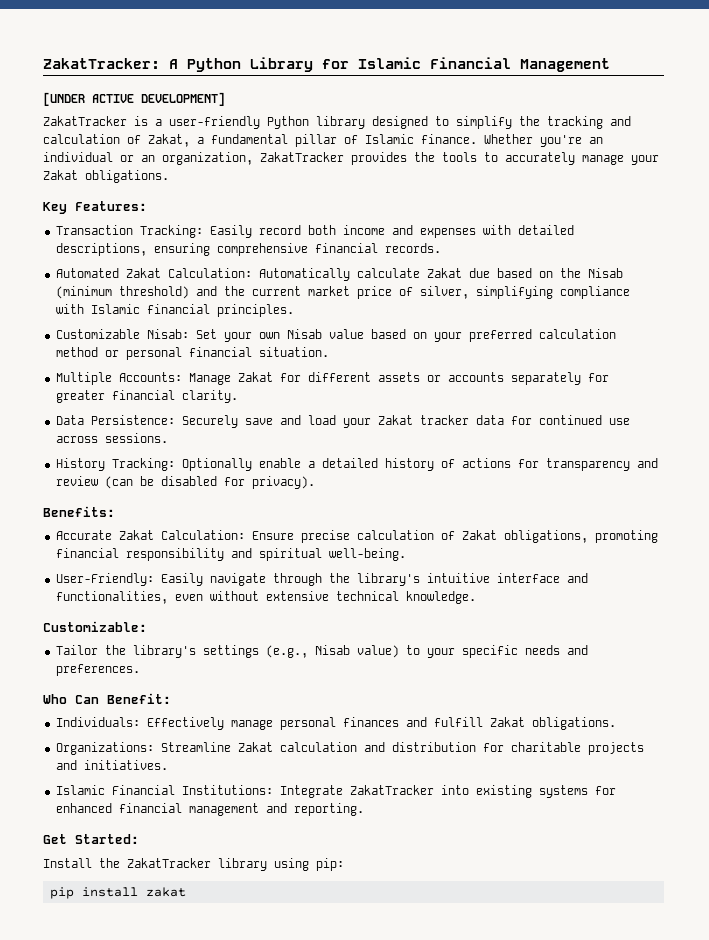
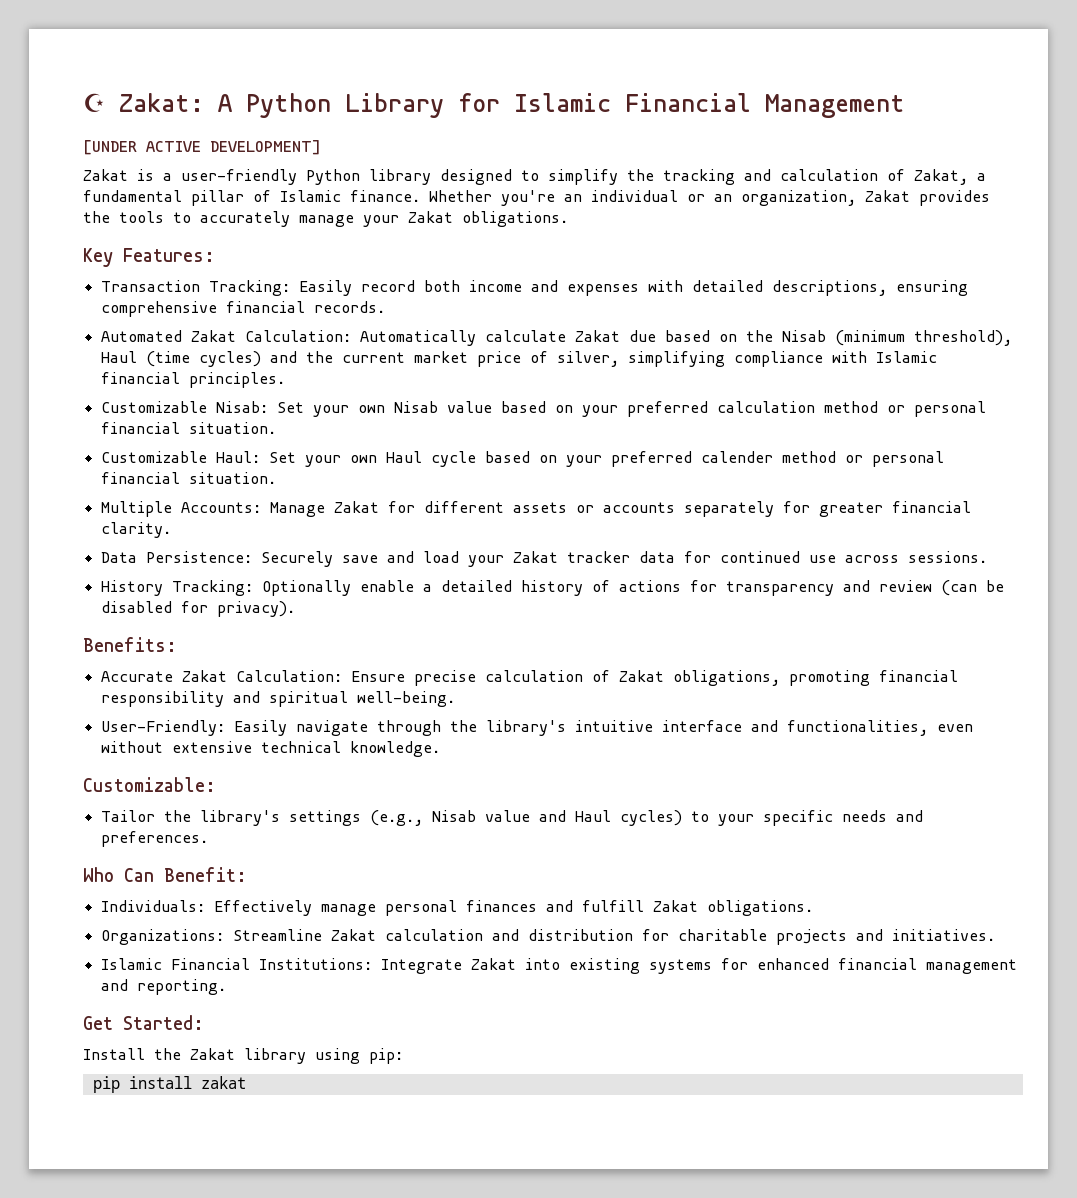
[43,58,160,69] ZakatTracker: -> [83,93,204,112] ☪ Zakat:
[43,116,127,126] ZakatTracker -> [83,169,128,181] Zakat
[260,152,344,162] ZakatTracker -> [865,190,910,202] Zakat
[118,286,189,299] threshold) -> [913,330,1012,346] [100,351,261,367] threshold), Haul (time cycles)
(329, 352) none -> [100,451,944,467] [100,472,276,484] // Customizable Haul: Set your own Haul cycle based on your preferred calender method or personal financial situation.
[356,645,399,658] value) -> [484,810,682,826] value and Haul cycles)
[349,785,434,795] ZakatTracker -> [470,958,516,970] Zakat
[127,858,211,868] ZakatTracker -> [190,1048,235,1060] Zakat

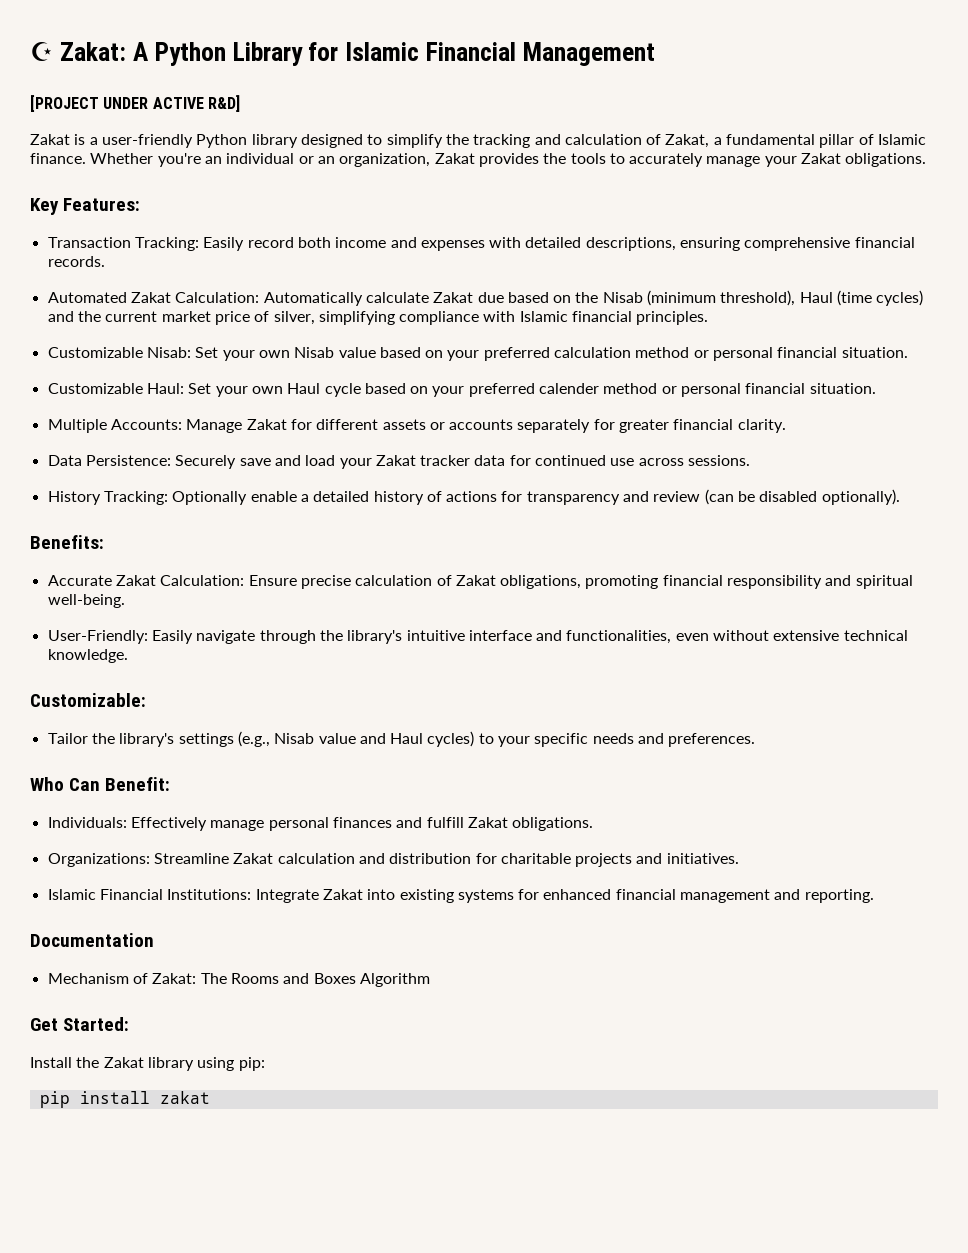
[83,140,321,155] [UNDER ACTIVE DEVELOPMENT] -> [30,95,240,112] [PROJECT UNDER ACTIVE R&D]
[180,601,295,617] for privacy). -> [821,489,900,505] optionally).
(226, 987) none -> [30,933,154,947] [47,973,430,987] // Documentation // Mechanism of Zakat: The Rooms and Boxes Algorithm

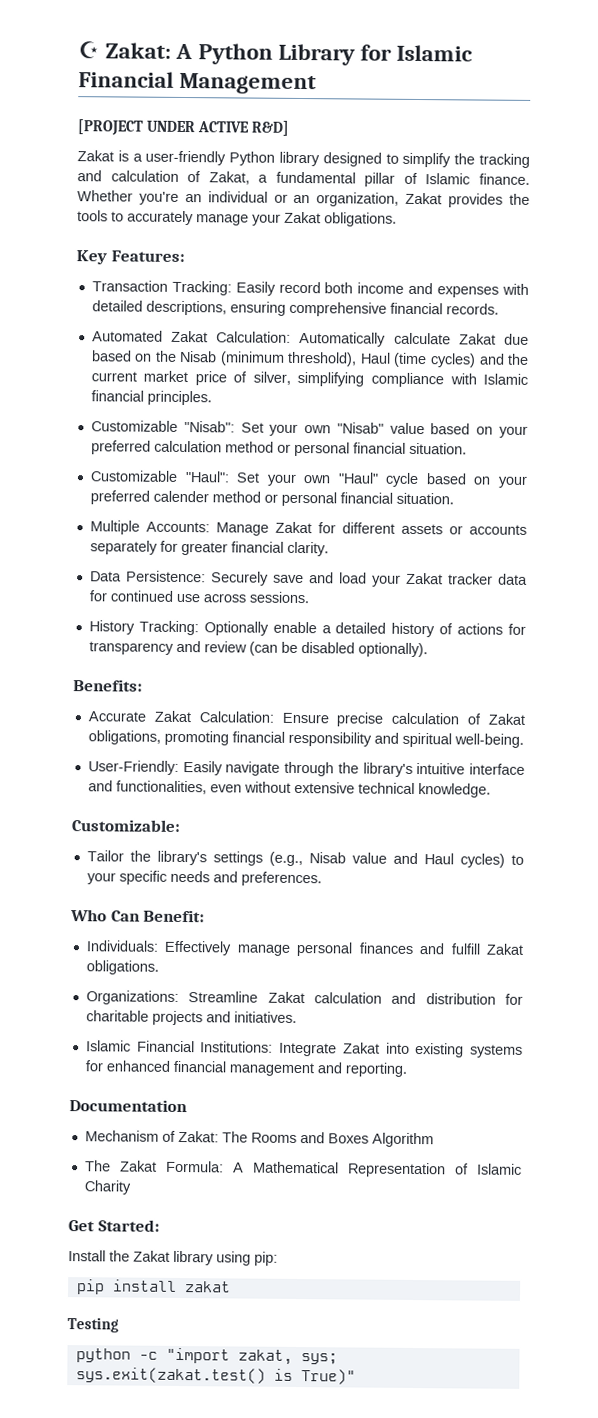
[146,347,335,361] Nisab: Set your own Nisab -> [183,421,384,436] "Nisab": Set your own "Nisab"
[146,383,321,397] Haul: Set your own Haul -> [184,471,379,486] "Haul": Set your own "Haul"
(430, 980) none -> [84,1160,522,1178] [83,1180,131,1195] // The Zakat Formula: A Mathematical Representation of Islamic Charity
(210, 1097) none -> [67,1317,119,1333] [75,1347,338,1365] [75,1367,356,1385] // Testing // python -c "import zakat, sys; sys.exit(zakat.test() is True)"

